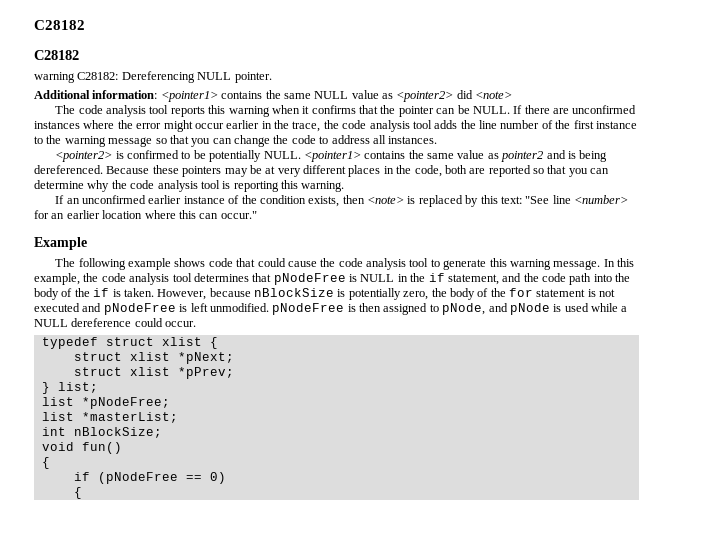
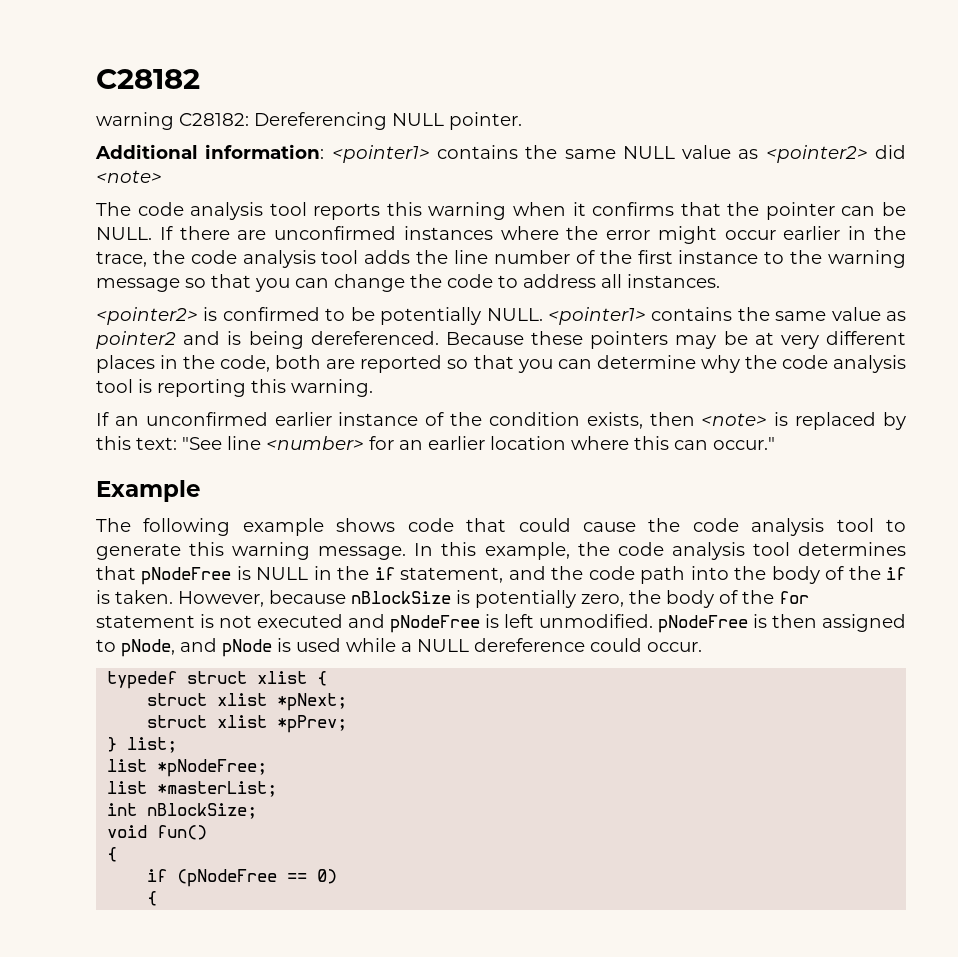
[34,20,85,30] [34,50,79,60] C28182 // C28182 -> [96,69,200,89] C28182

